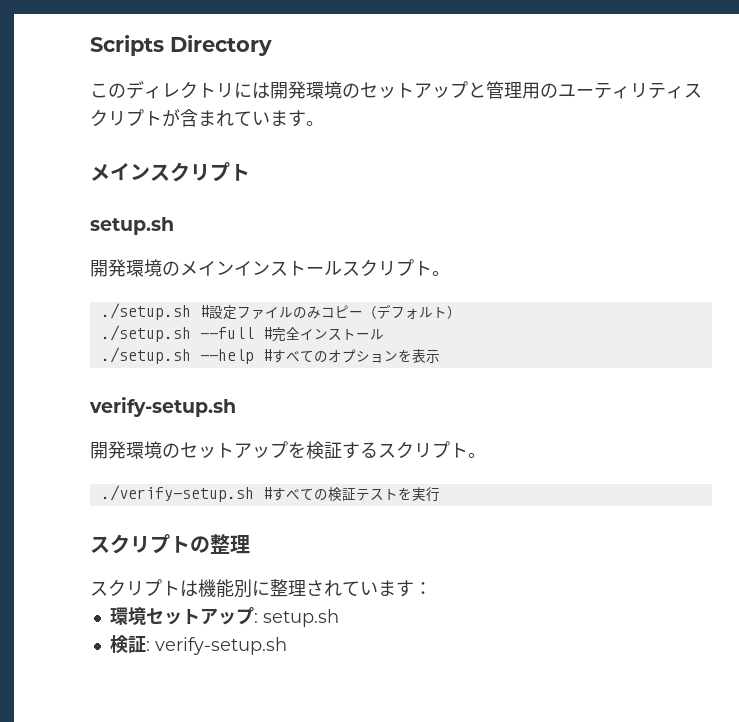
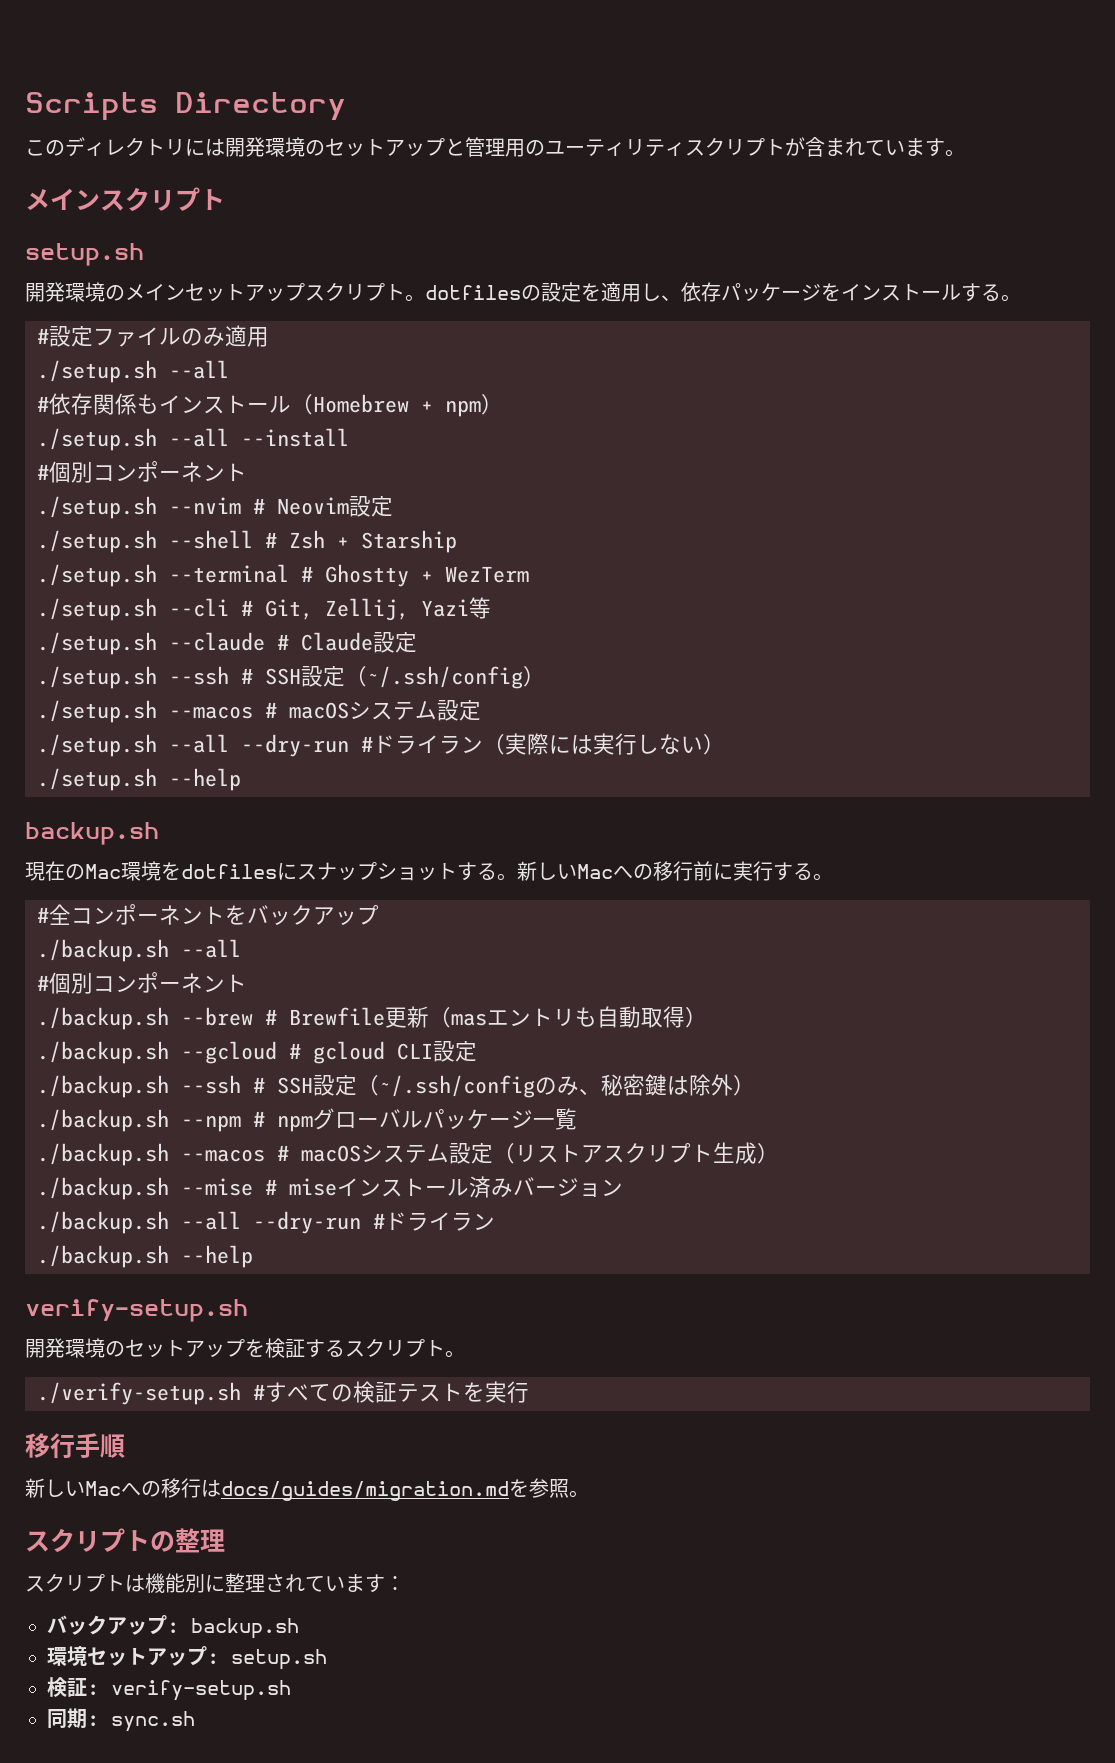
[234,259,450,277] [100,303,191,320] インストールスクリプト。 // ./setup.sh -> [185,282,1021,302] セットアップスクリプト。dotfilesの設定を適用し、依存パッケージをインストールする。 //
[320,304,461,319] [100,325,384,342] [100,347,440,364] コピー（デフォルト） // ./setup.sh --full #完全インストール // ./setup.sh --help #すべてのオプションを表示 -> [225,325,269,347] [37,360,229,383] [37,393,503,417] [37,428,349,451] [37,461,247,483] [37,496,393,519] [37,530,457,553] [37,564,529,587] [37,597,491,621] [37,632,417,655] [37,666,545,689] [37,700,481,723] [37,733,725,757] [37,768,241,791] [25,822,159,845] [25,861,833,881] [37,904,379,925] [37,939,241,962] [37,972,247,994] [37,1006,707,1030] [37,1041,477,1064] [37,1074,755,1098] [37,1108,577,1132] [37,1142,779,1166] [37,1176,623,1200] [37,1211,495,1234] [37,1245,253,1268] 適用 // ./setup.sh --all // #依存関係もインストール（Homebrew + npm） // ./setup.sh --all --install // #個別コンポーネント // ./setup.sh --nvim # Neovim設定 // ./setup.sh --shell # Zsh + Starship // ./setup.sh --terminal # Ghostty + WezTerm // ./setup.sh --cli # Git, Zellij, Yazi等 // ./setup.sh --claude # Claude設定 // ./setup.sh --ssh # SSH設定（~/.ssh/config） // ./setup.sh --macos # macOSシステム設定 // ./setup.sh --all --dry-run #ドライラン（実際には実行しない） // ./setup.sh --help // backup.sh // 現在のMac環境をdotfilesにスナップショットする。新しいMacへの移行前に実行する。 // #全コンポーネントをバックアップ // ./backup.sh --all // #個別コンポーネント // ./backup.sh --brew # Brewfile更新（masエントリも自動取得） // ./backup.sh --gcloud # gcloud CLI設定 // ./backup.sh --ssh # SSH設定（~/.ssh/configのみ、秘密鍵は除外） // ./backup.sh --npm # npmグローバルパッケージ一覧 // ./backup.sh --macos # macOSシステム設定（リストアスクリプト生成） // ./backup.sh --mise # miseインストール済みバージョン // ./backup.sh --all --dry-run #ドライラン // ./backup.sh --help
(440, 494) none -> [25,1433,125,1459] [25,1478,589,1501] // 移行手順 // 新しいMacへの移行はdocs/guides/migration.mdを参照。
(432, 588) none -> [47,1615,299,1639] // バックアップ: backup.sh
(287, 646) none -> [47,1708,195,1732] // 同期: sync.sh

